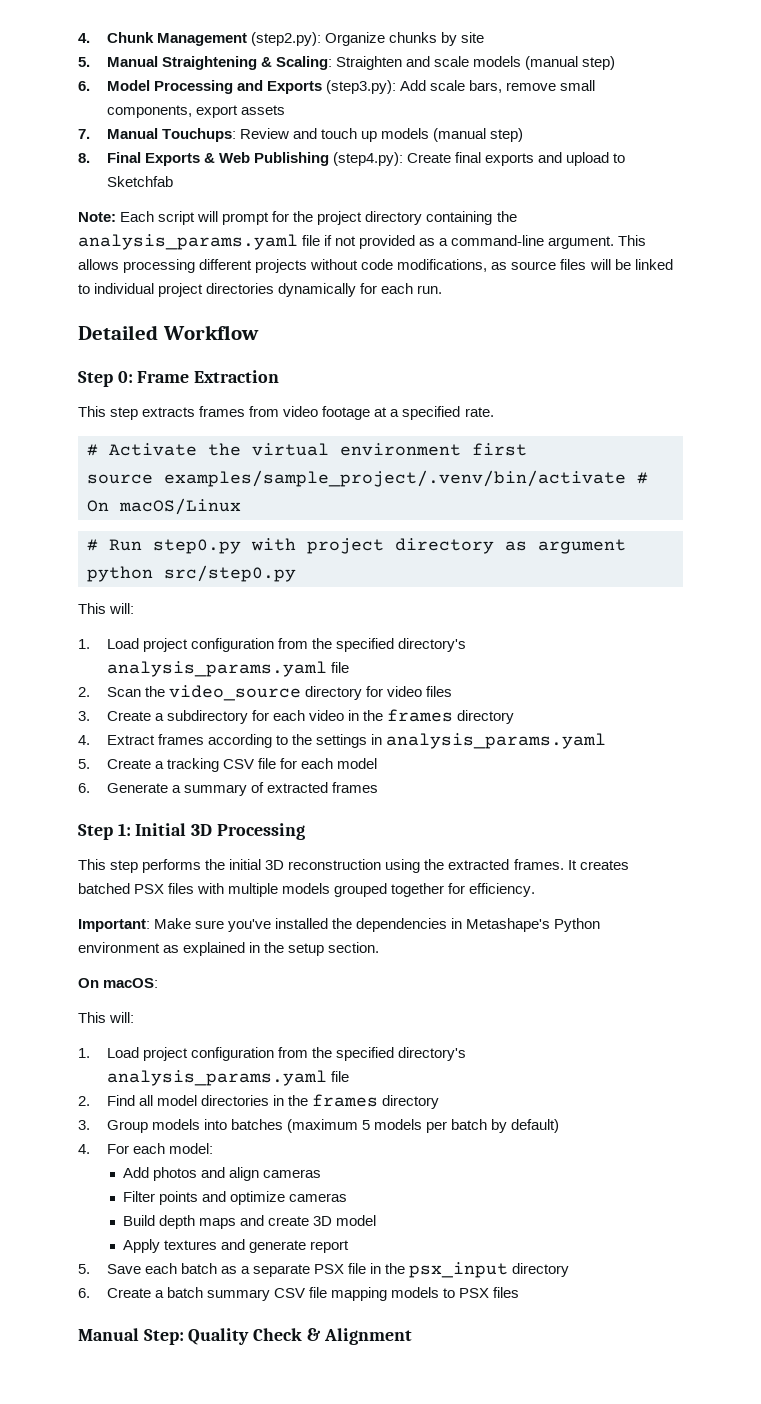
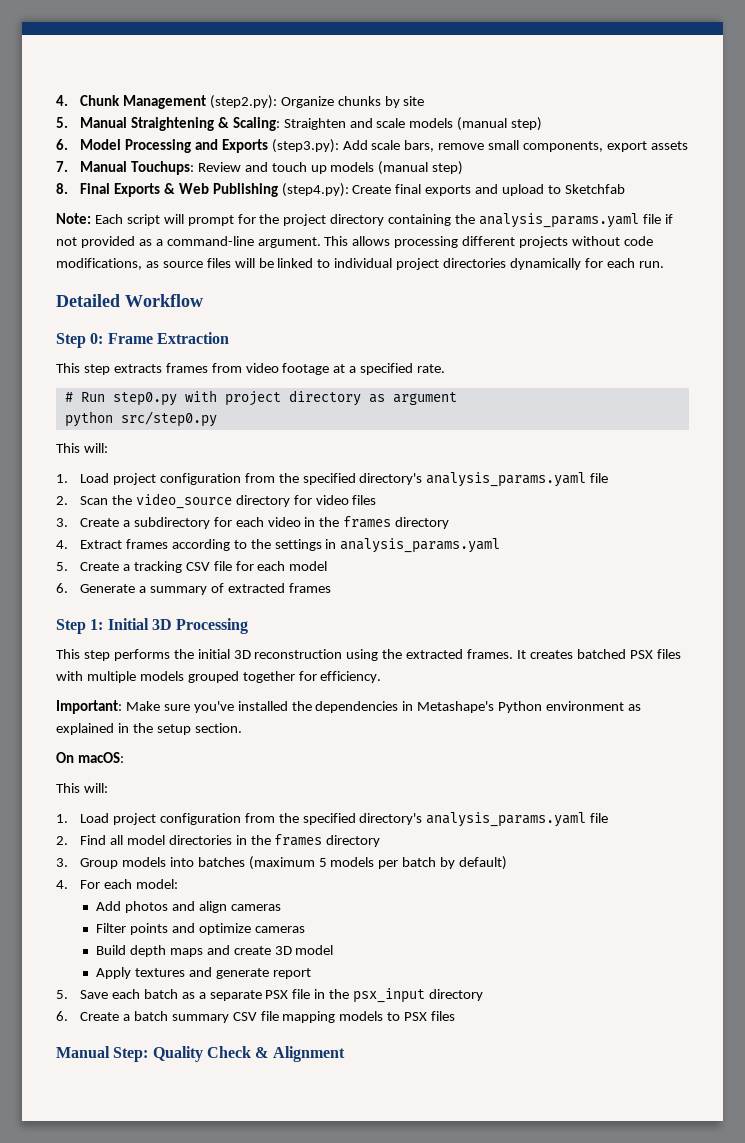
[87,443,527,456] [87,470,648,487] [87,498,241,515] // # Activate the virtual environment first // source examples/sample_project/.venv/bin/activate # On macOS/Linux -> (446, 368) none

